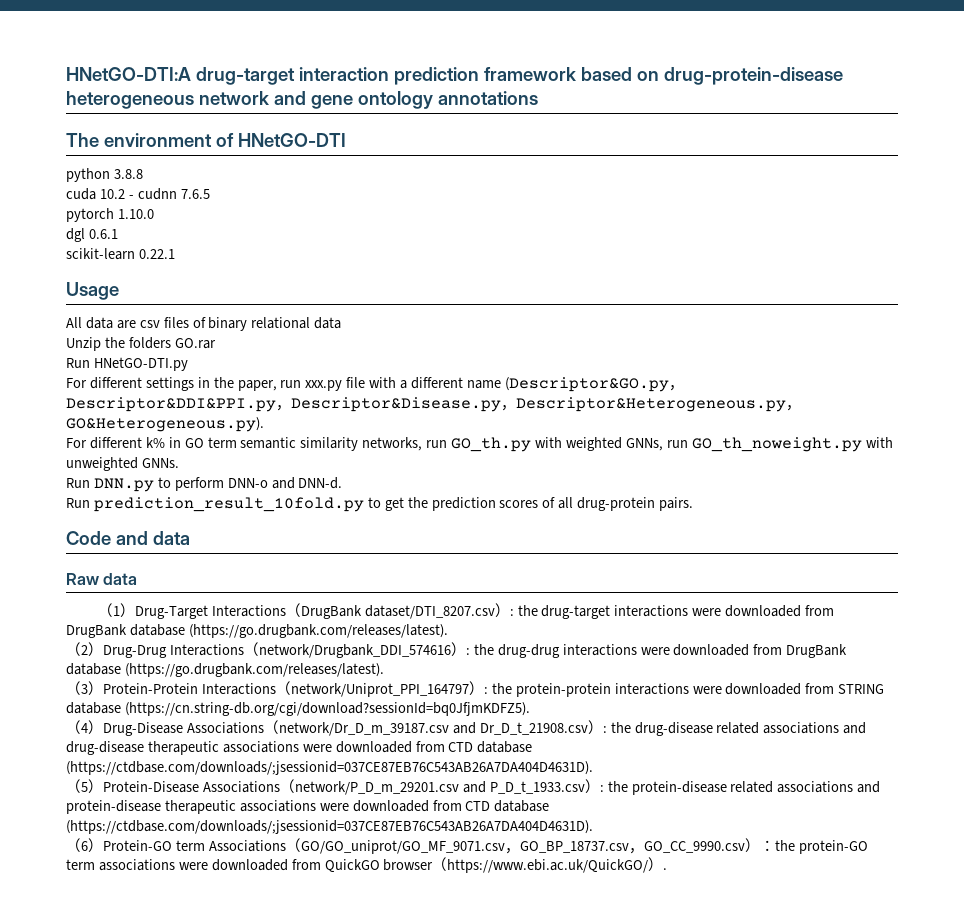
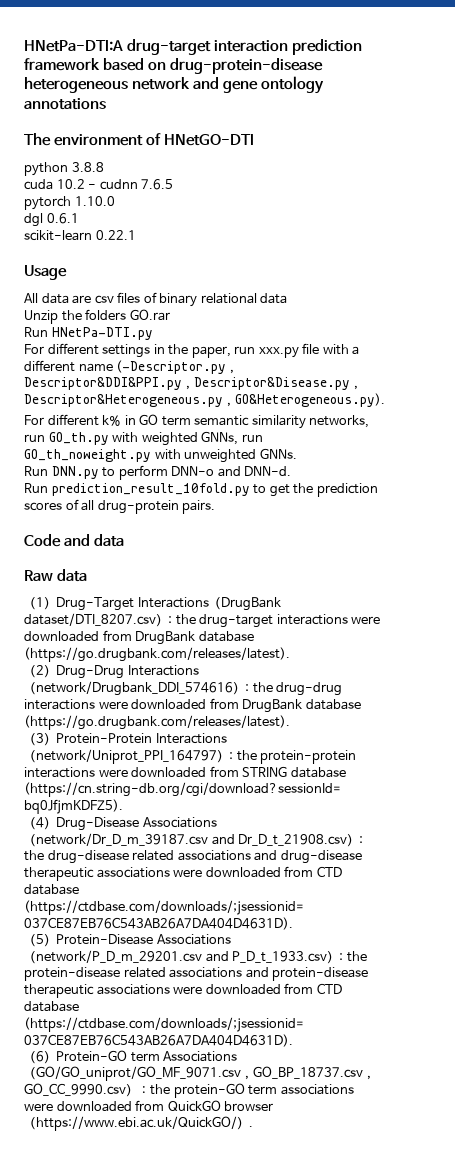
[66,67,191,81] HNetGO-DTI:A -> [24,40,123,52] HNetPa-DTI:A
[93,357,188,371] HNetGO-DTI.py -> [51,327,153,340] HNetPa-DTI.py
[504,377,669,392] (Descriptor&GO.py -> [116,360,227,374] (-Descriptor.py

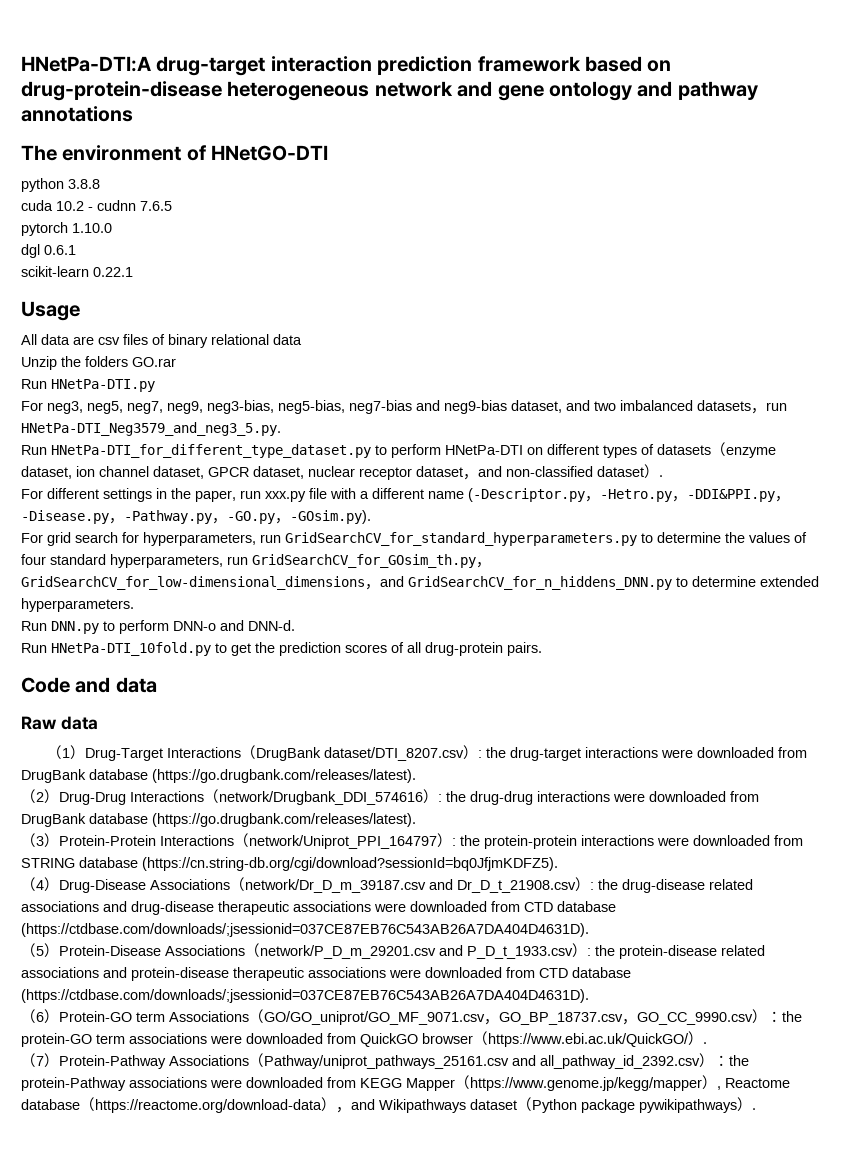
(325, 85) none -> [637,81,758,100] and pathway
(153, 333) none -> [21,400,787,414] [21,422,281,436] [21,442,776,458] [21,464,663,480] // For neg3, neg5, neg7, neg9, neg3-bias, neg5-bias, neg7-bias and neg9-bias dataset, and two imbalanced datasets，run HNetPa-DTI_Neg3579_and_neg3_5.py. // Run HNetPa-DTI_for_different_type_dataset.py to perform HNetPa-DTI on different types of datasets（enzyme dataset, ion channel dataset, GPCR dataset, nuclear receptor dataset，and non-classified dataset）.
[24,377,362,390] [24,393,385,407] [24,414,370,429] [24,431,263,446] [24,448,297,463] Descriptor&DDI&PPI.py，Descriptor&Disease.py，Descriptor&Heterogeneous.py，GO&Heterogeneous.py). // For different k% in GO term semantic similarity networks, run GO_th.py with weighted GNNs, run GO_th_noweight.py with unweighted GNNs. -> [600,489,790,502] [21,510,371,524] [21,532,807,546] [21,554,491,568] [21,576,819,590] [21,598,134,612] -Hetro.py，-DDI&PPI.py，-Disease.py，-Pathway.py，-GO.py，-GOsim.py). // For grid search for hyperparameters, run GridSearchCV_for_standard_hyperparameters.py to determine the values of four standard hyperparameters, run GridSearchCV_for_GOsim_th.py，GridSearchCV_for_low-dimensional_dimensions，and GridSearchCV_for_n_hiddens_DNN.py to determine extended hyperparameters.
[51,483,250,496] prediction_result_10fold.py -> [51,642,211,656] HNetPa-DTI_10fold.py
(253, 1126) none -> [21,1053,749,1069] [21,1075,790,1091] [21,1097,756,1113] // （7）Protein-Pathway Associations（Pathway/uniprot_pathways_25161.csv and all_pathway_id_2392.csv）：the protein-Pathway associations were downloaded from KEGG Mapper（https://www.genome.jp/kegg/mapper）, Reactome database（https://reactome.org/download-data），and Wikipathways dataset（Python package pywikipathways）.

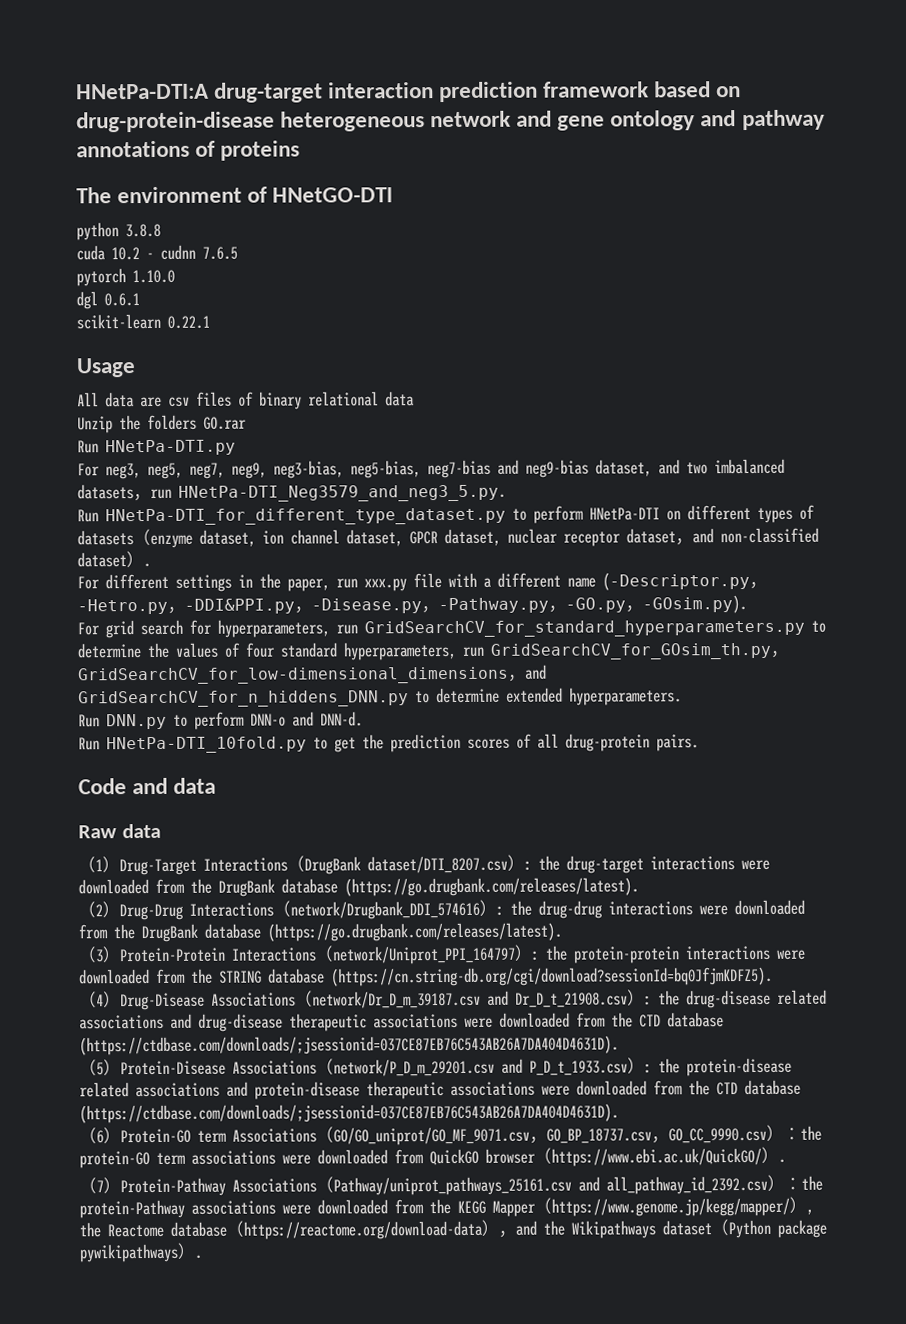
(133, 114) none -> [195,140,301,161] of proteins
(808, 752) none -> [190,878,212,894] the
(759, 796) none -> [113,924,135,940] the
(803, 840) none -> [191,968,213,984] the
(520, 906) none -> [611,1012,633,1028] the
(535, 972) none -> [688,1080,710,1096] the
(356, 1082) none -> [429,1199,451,1215] the
[470,1075,721,1091] https://www.genome.jp/kegg/mapper）, -> [551,1196,814,1217] [79,1222,101,1238] https://www.genome.jp/kegg/mapper/）, the
(375, 1104) none -> [543,1220,565,1236] the

